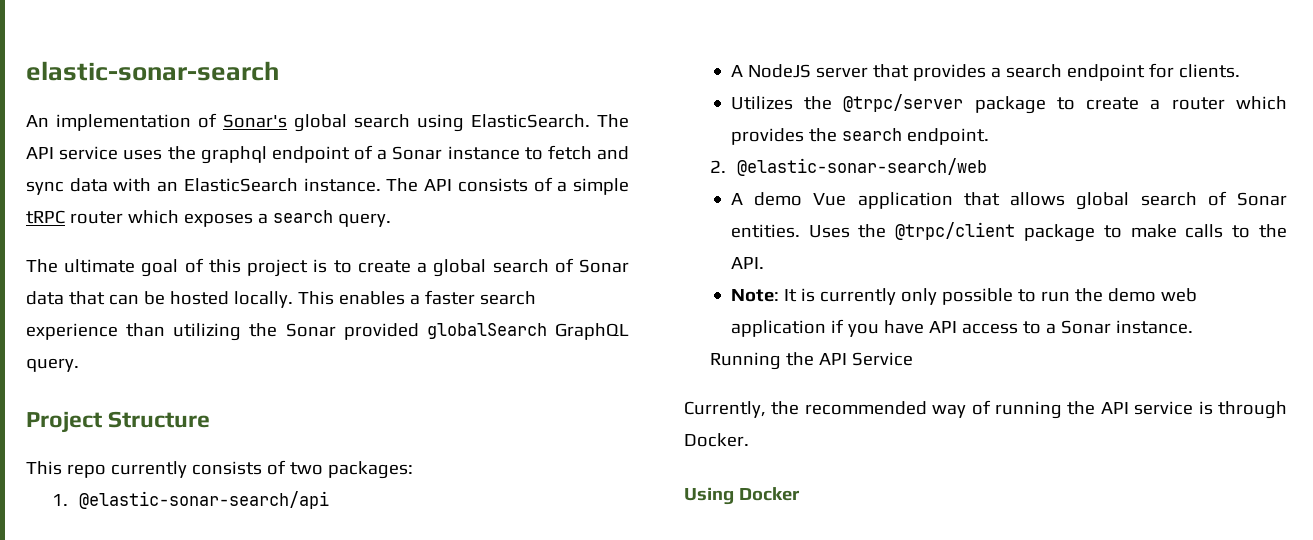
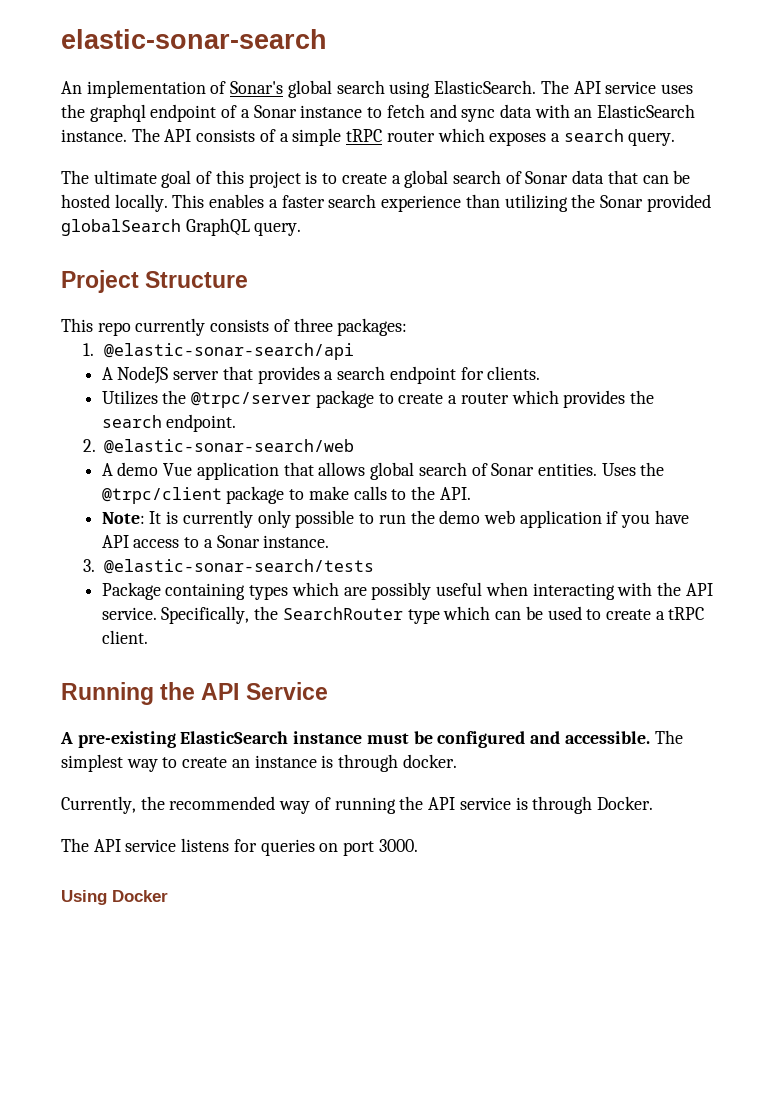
[289,462,323,475] two -> [293,318,333,332] three
[710,352,914,370] Running the API Service -> [82,559,374,574] [101,582,713,600] [101,606,705,624] [101,630,148,644] [61,682,328,705] [60,730,683,748] [61,754,457,772] 3. @elastic-sonar-search/tests // Package containing types which are possibly useful when interacting with the API service. Specifically, the SearchRouter type which can be used to create a tRPC client. // Running the API Service // A pre-existing ElasticSearch instance must be configured and accessible. The simplest way to create an instance is through docker.
(749, 440) none -> [61,838,418,856] // The API service listens for queries on port 3000.

